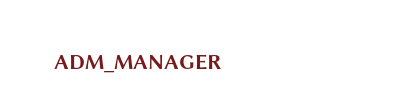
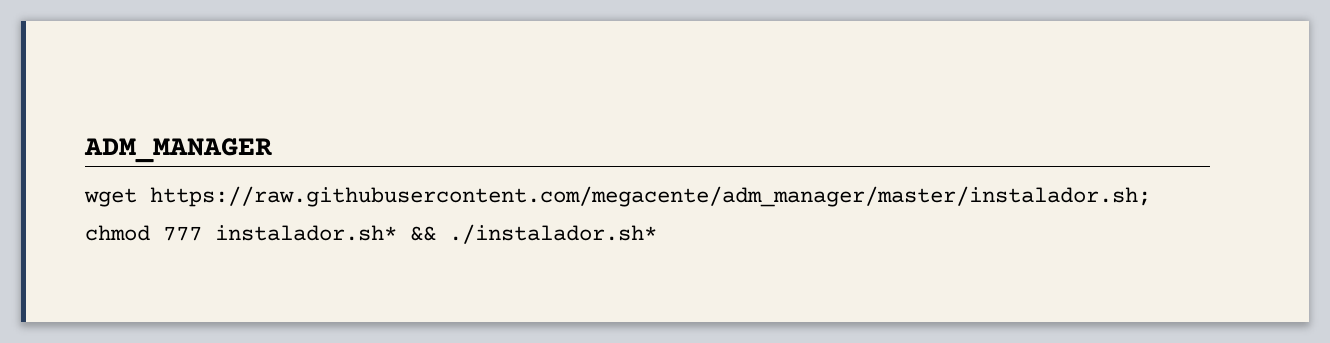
(221, 63) none -> [84,186,1151,207] [85,224,657,244] // wget https://raw.githubusercontent.com/megacente/adm_manager/master/instalador.sh; chmod 777 instalador.sh* && ./instalador.sh*

